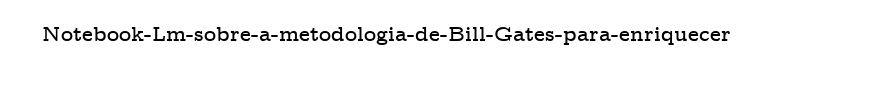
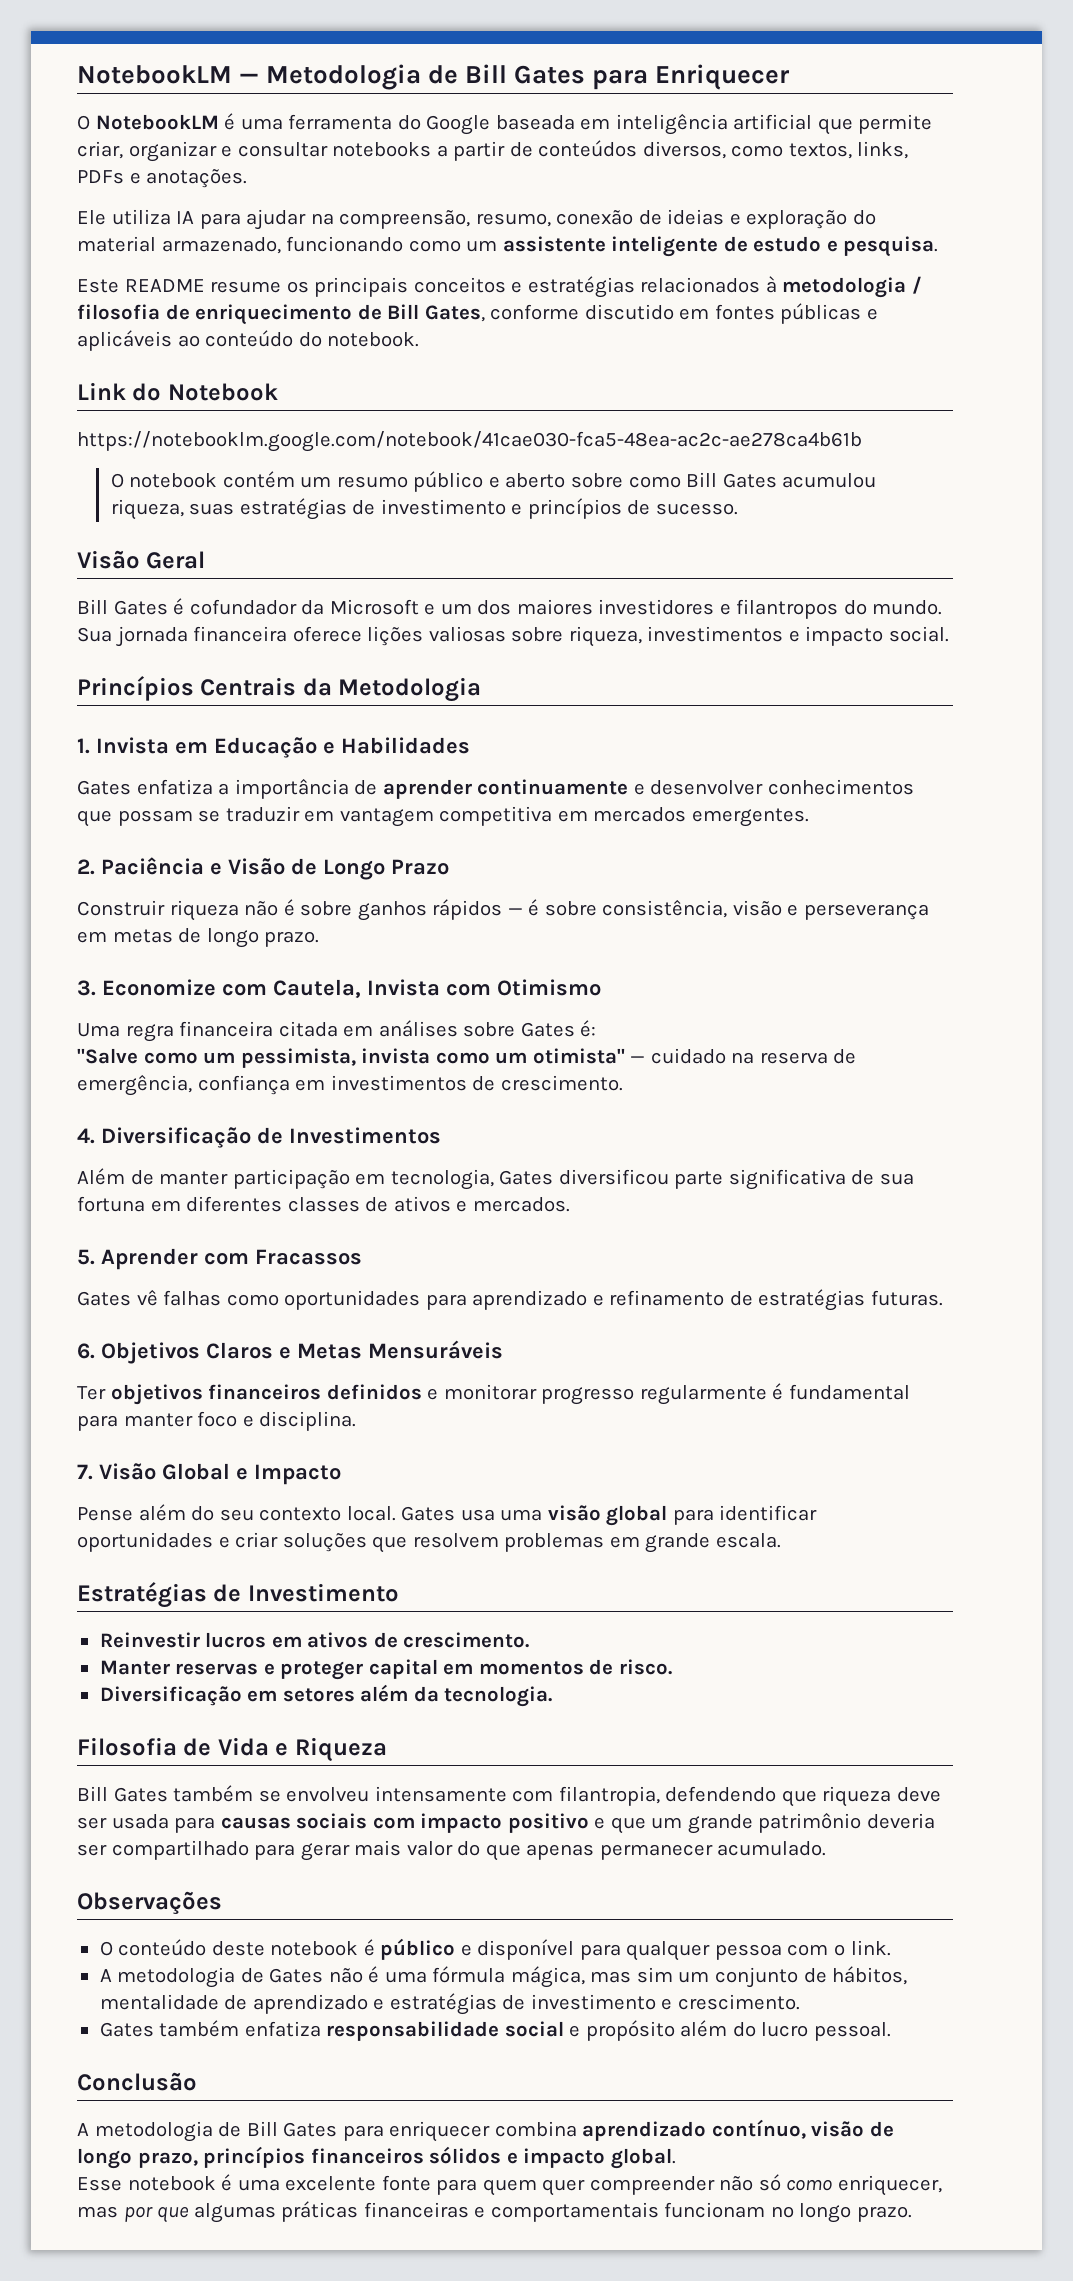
[42,26,731,45] Notebook-Lm-sobre-a-metodologia-de-Bill-Gates-para-enriquecer -> [77,64,791,90] [77,113,933,135] [77,140,909,162] [77,169,248,188] [77,209,876,230] [77,236,939,257] [77,276,922,298] [77,303,878,325] [77,330,420,351] [77,382,278,401] [77,431,862,452] [110,471,877,492] [110,498,739,520] [77,550,206,569] [77,598,943,619] [77,626,949,647] [77,676,482,702] [77,737,470,759] [77,778,914,799] [77,806,809,827] [77,857,449,880] [77,899,929,921] [77,928,320,948] [77,979,601,998] [77,1020,597,1042] [77,1048,857,1068] [77,1074,623,1096] [77,1127,441,1149] [77,1168,914,1190] [77,1196,570,1212] [77,1248,362,1270] [77,1289,943,1311] [77,1340,503,1364] [77,1383,910,1405] [77,1411,357,1431] [77,1463,341,1485] [77,1504,818,1526] [77,1532,781,1553] [77,1582,399,1608] [99,1632,530,1648] [99,1659,672,1680] [99,1684,553,1707] [77,1737,387,1762] [77,1785,941,1807] [77,1812,935,1834] [77,1840,827,1861] [77,1891,222,1915] [99,1938,891,1961] [99,1966,908,1988] [99,1993,800,2015] [99,2020,891,2041] [77,2072,197,2091] [77,2119,894,2142] [77,2146,676,2169] [77,2174,942,2196] [77,2201,912,2223] NotebookLM — Metodologia de Bill Gates para Enriquecer // O NotebookLM é uma ferramenta do Google baseada em inteligência artificial que permite criar, organizar e consultar notebooks a partir de conteúdos diversos, como textos, links, PDFs e anotações. // Ele utiliza IA para ajudar na compreensão, resumo, conexão de ideias e exploração do material armazenado, funcionando como um assistente inteligente de estudo e pesquisa. // Este README resume os principais conceitos e estratégias relacionados à metodologia / filosofia de enriquecimento de Bill Gates, conforme discutido em fontes públicas e aplicáveis ao conteúdo do notebook. // Link do Notebook // https://notebooklm.google.com/notebook/41cae030-fca5-48ea-ac2c-ae278ca4b61b // O notebook contém um resumo público e aberto sobre como Bill Gates acumulou riqueza, suas estratégias de investimento e princípios de sucesso. // Visão Geral // Bill Gates é cofundador da Microsoft e um dos maiores investidores e filantropos do mundo. Sua jornada financeira oferece lições valiosas sobre riqueza, investimentos e impacto social. // Princípios Centrais da Metodologia // 1. Invista em Educação e Habilidades // Gates enfatiza a importância de aprender continuamente e desenvolver conhecimentos que possam se traduzir em vantagem competitiva em mercados emergentes. // 2. Paciência e Visão de Longo Prazo // Construir riqueza não é sobre ganhos rápidos — é sobre consistência, visão e perseverança em metas de longo prazo. // 3. Economize com Cautela, Invista com Otimismo // Uma regra financeira citada em análises sobre Gates é: // "Salve como um pessimista, invista como um otimista" — cuidado na reserva de emergência, confiança em investimentos de crescimento. // 4. Diversificação de Investimentos // Além de manter participação em tecnologia, Gates diversificou parte significativa de sua fortuna em diferentes classes de ativos e mercados. // 5. Aprender com Fracassos // Gates vê falhas como oportunidades para aprendizado e refinamento de estratégias futuras. // 6. Objetivos Claros e Metas Mensuráveis // Ter objetivos financeiros definidos e monitorar progresso regularmente é fundamental para manter foco e disciplina. // 7. Visão Global e Impacto // Pense além do seu contexto local. Gates usa uma visão global para identificar oportunidades e criar soluções que resolvem problemas em grande escala. // Estratégias de Investimento // Reinvestir lucros em ativos de crescimento. // Manter reservas e proteger capital em momentos de risco. // Diversificação em setores além da tecnologia. // Filosofia de Vida e Riqueza // Bill Gates também se envolveu intensamente com filantropia, defendendo que riqueza deve ser usada para causas sociais com impacto positivo e que um grande patrimônio deveria ser compartilhado para gerar mais valor do que apenas permanecer acumulado. // Observações // O conteúdo deste notebook é público e disponível para qualquer pessoa com o link. // A metodologia de Gates não é uma fórmula mágica, mas sim um conjunto de hábitos, mentalidade de aprendizado e estratégias de investimento e crescimento. // Gates também enfatiza responsabilidade social e propósito além do lucro pessoal. // Conclusão // A metodologia de Bill Gates para enriquecer combina aprendizado contínuo, visão de longo prazo, princípios financeiros sólidos e impacto global. // Esse notebook é uma excelente fonte para quem quer compreender não só como enriquecer, mas por que algumas práticas financeiras e comportamentais funcionam no longo prazo.

